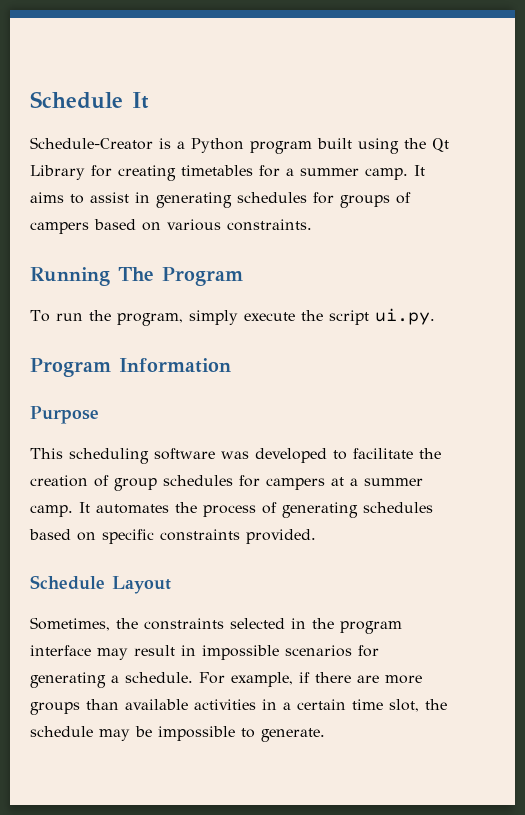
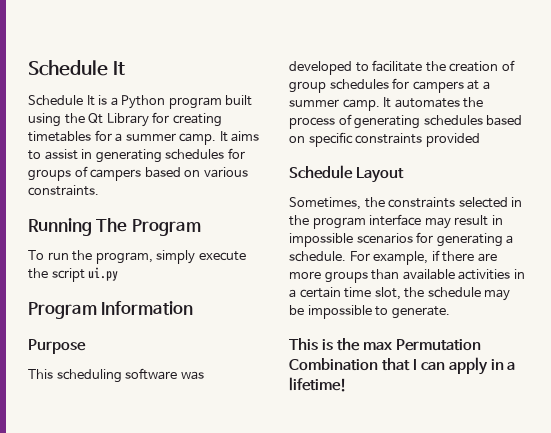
[30,137,153,150] Schedule-Creator -> [28,95,95,106] Schedule It
[374,308,435,325] ui.py. -> [88,267,119,281] ui.py
[246,529,316,544] provided. -> [425,133,480,147] provided
(325, 735) none -> [289,338,481,351] [289,357,516,375] [289,377,347,392] // This is the max Permutation Combination that I can apply in a lifetime!

